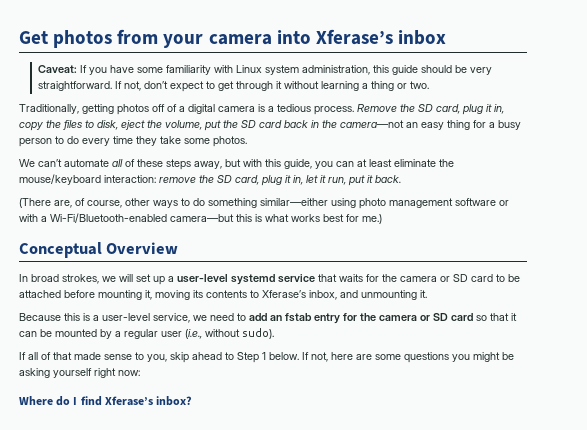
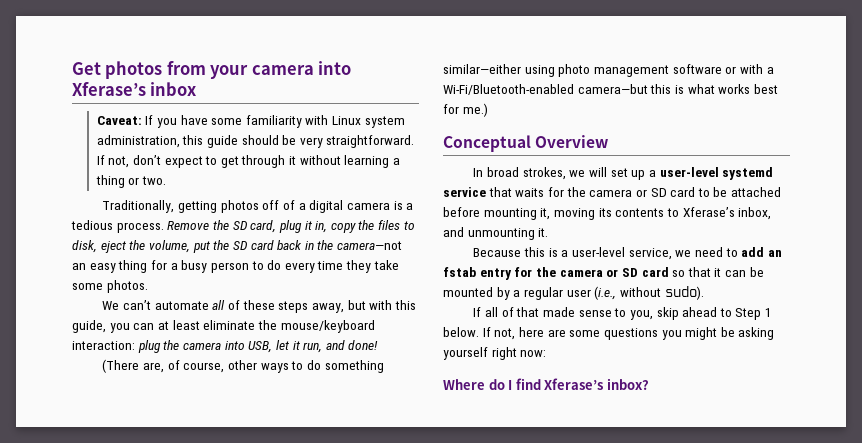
[159,175,401,186] remove the SD card, plug it in, let it run, put it back. -> [137,340,379,353] plug the camera into USB, let it run, and done!

